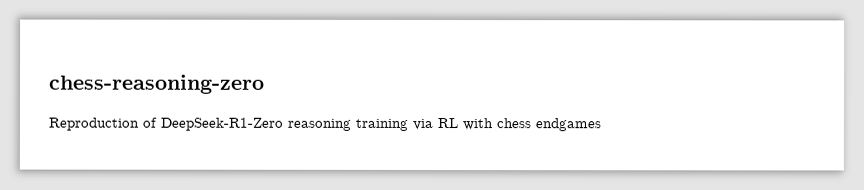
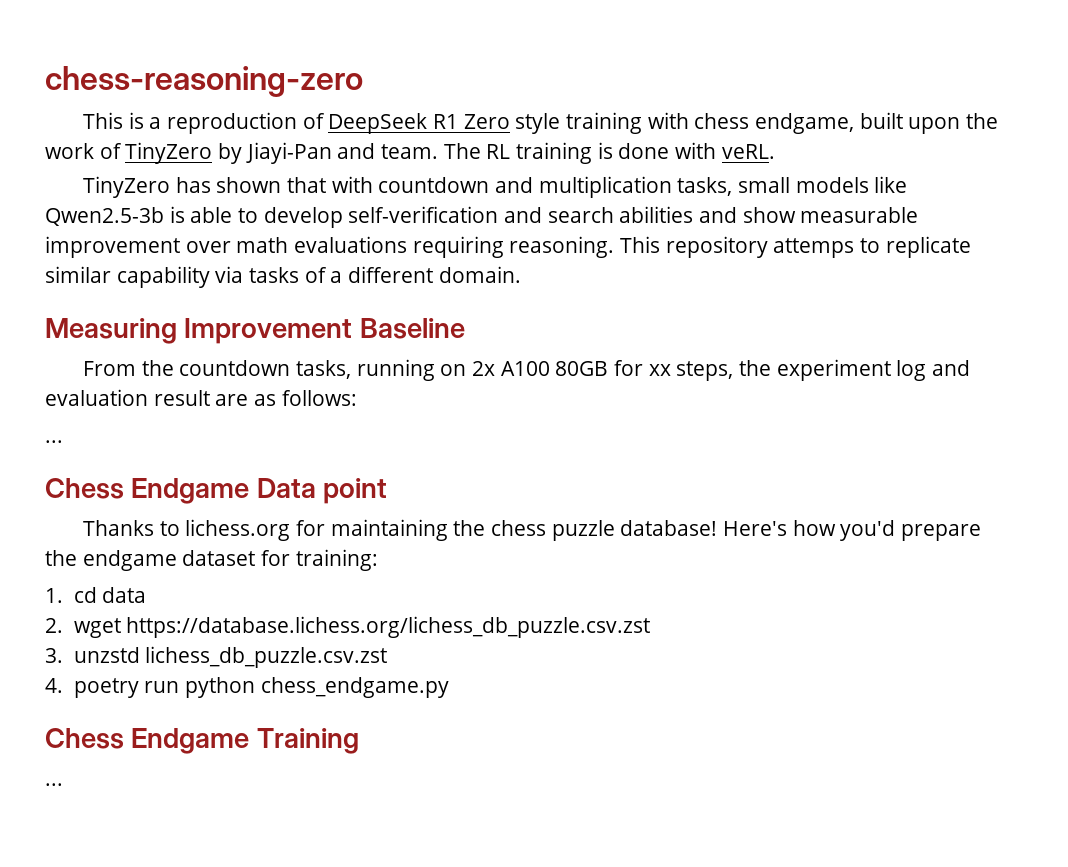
[48,117,601,132] Reproduction of DeepSeek-R1-Zero reasoning training via RL with chess endgames -> [82,112,998,134] [45,142,775,164] [82,176,908,198] [45,206,919,228] [45,236,971,258] [45,266,521,288] [45,318,465,344] [82,359,970,381] [45,389,357,406] [45,440,63,443] [45,478,388,504] [82,519,981,541] [45,549,378,571] [45,587,147,603] [45,616,651,638] [45,646,388,668] [45,677,449,698] [45,728,359,754] [45,783,63,786] This is a reproduction of DeepSeek R1 Zero style training with chess endgame, built upon the work of TinyZero by Jiayi-Pan and team. The RL training is done with veRL. // TinyZero has shown that with countdown and multiplication tasks, small models like Qwen2.5-3b is able to develop self-verification and search abilities and show measurable improvement over math evaluations requiring reasoning. This repository attemps to replicate similar capability via tasks of a different domain. // Measuring Improvement Baseline // From the countdown tasks, running on 2x A100 80GB for xx steps, the experiment log and evaluation result are as follows: // ... // Chess Endgame Data point // Thanks to lichess.org for maintaining the chess puzzle database! Here's how you'd prepare the endgame dataset for training: // 1. cd data // 2. wget https://database.lichess.org/lichess_db_puzzle.csv.zst // 3. unzstd lichess_db_puzzle.csv.zst // 4. poetry run python chess_endgame.py // Chess Endgame Training // ...

